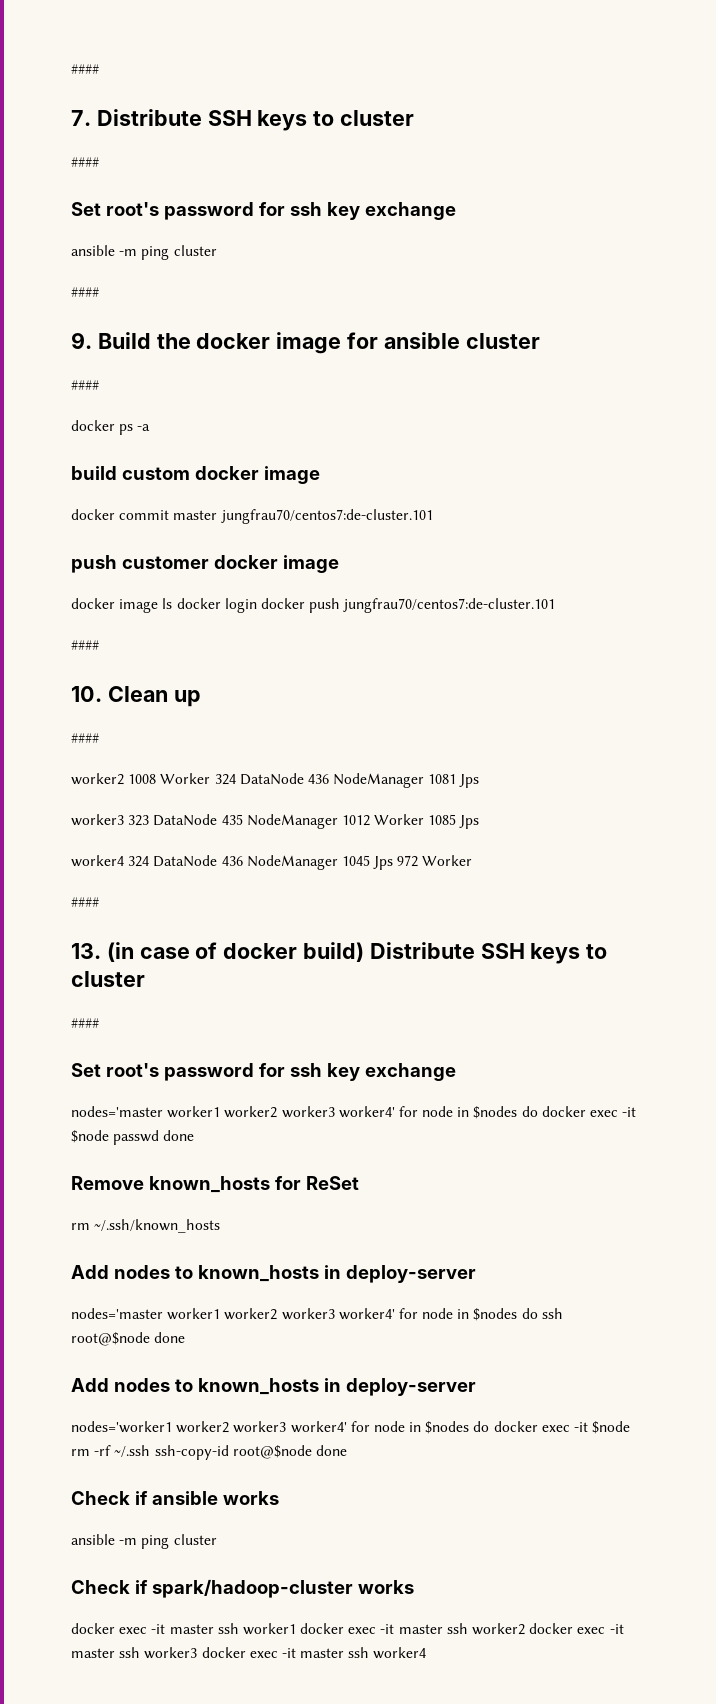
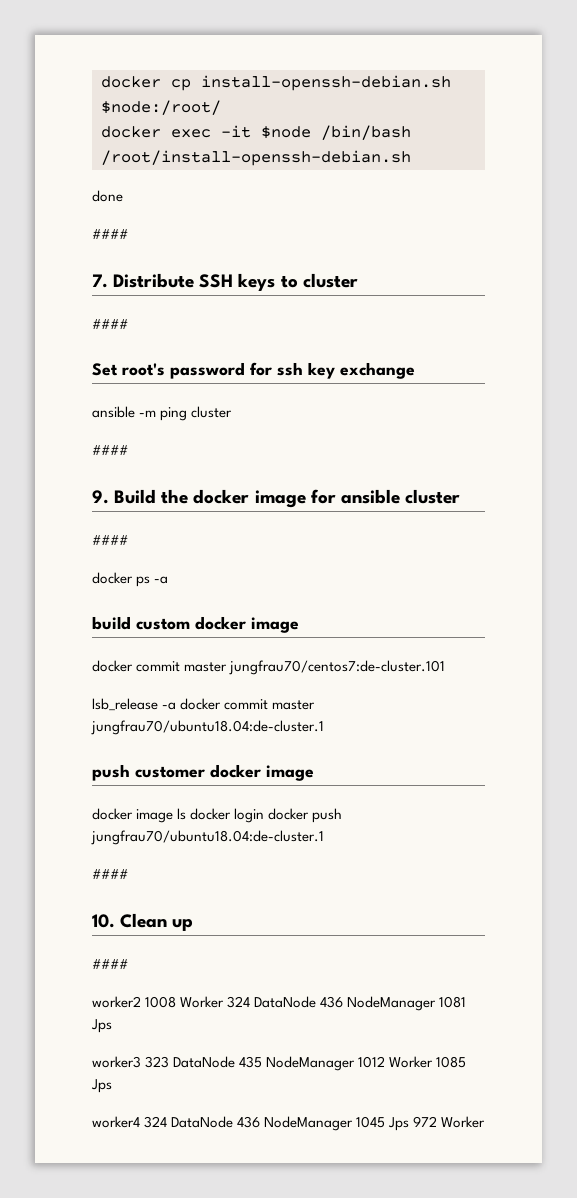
(71, 69) none -> [101,75,451,91] [101,100,221,115] [101,125,411,140] [101,150,411,166] [92,190,123,202] docker cp install-openssh-debian.sh $node:/root/ // docker exec -it $node /bin/bash /root/install-openssh-debian.sh // done //
(433, 516) none -> [92,698,316,711] [91,720,324,735] // lsb_release -a docker commit master jungfrau70/ubuntu18.04:de-cluster.1
[343,598,556,613] jungfrau70/centos7:de-cluster.101 -> [91,830,324,845] jungfrau70/ubuntu18.04:de-cluster.1
[71,897,99,907] [71,942,608,964] [71,971,145,987] [71,1018,99,1028] [71,1063,456,1081] [71,1106,637,1119] [71,1130,195,1145] [71,1176,359,1193] [71,1219,221,1233] [71,1265,476,1283] [71,1308,563,1321] [71,1332,186,1346] [71,1378,476,1396] [71,1421,631,1434] [71,1445,347,1460] [71,1491,279,1505] [71,1534,217,1549] [71,1579,414,1598] [71,1623,624,1635] [71,1647,427,1659] // #### // 13. (in case of docker build) Distribute SSH keys to cluster // #### // Set root's password for ssh key exchange // nodes='master worker1 worker2 worker3 worker4' for node in $nodes do docker exec -it $node passwd done // Remove known_hosts for ReSet // rm ~/.ssh/known_hosts // Add nodes to known_hosts in deploy-server // nodes='master worker1 worker2 worker3 worker4' for node in $nodes do ssh root@$node done // Add nodes to known_hosts in deploy-server // nodes='worker1 worker2 worker3 worker4' for node in $nodes do docker exec -it $node rm -rf ~/.ssh ssh-copy-id root@$node done // Check if ansible works // ansible -m ping cluster // Check if spark/hadoop-cluster works // docker exec -it master ssh worker1 docker exec -it master ssh worker2 docker exec -it master ssh worker3 docker exec -it master ssh worker4 -> (486, 1122) none

